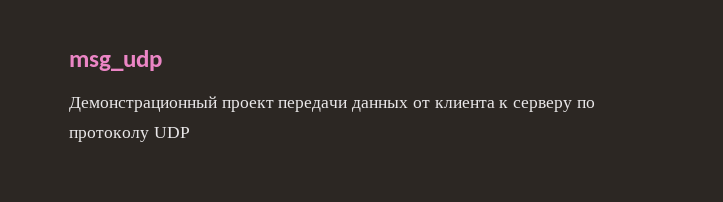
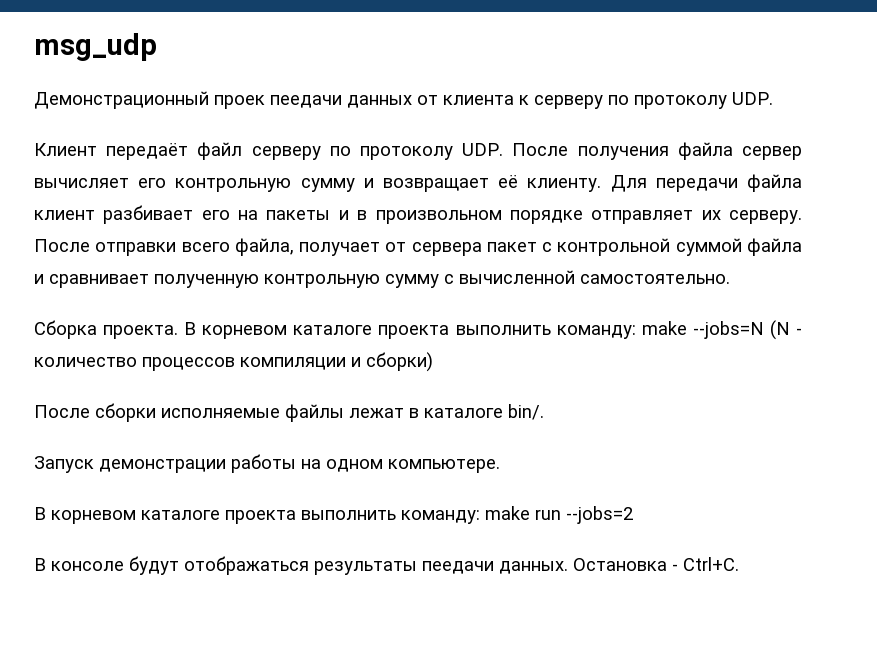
[221,100,348,112] проект передачи -> [214,95,342,109] проек пеедачи
[153,127,190,138] UDP -> [732,92,773,105] [34,142,802,160] [34,174,802,192] [34,205,803,224] [34,238,802,256] [34,270,730,288] [34,320,803,340] [34,352,433,372] [34,403,544,422] [34,454,500,473] [34,506,633,524] [34,556,739,575] UDP. // Клиент передаёт файл серверу по протоколу UDP. После получения файла сервер вычисляет его контрольную сумму и возвращает её клиенту. Для передачи файла клиент разбивает его на пакеты и в произвольном порядке отправляет их серверу. После отправки всего файла, получает от сервера пакет с контрольной суммой файла и сравнивает полученную контрольную сумму с вычисленной самостоятельно. // Сборка проекта. В корневом каталоге проекта выполнить команду: make --jobs=N (N - количество процессов компиляции и сборки) // После сборки исполняемые файлы лежат в каталоге bin/. // Запуск демонстрации работы на одном компьютере. // В корневом каталоге проекта выполнить команду: make run --jobs=2 // В консоле будут отображаться результаты пеедачи данных. Остановка - Ctrl+C.

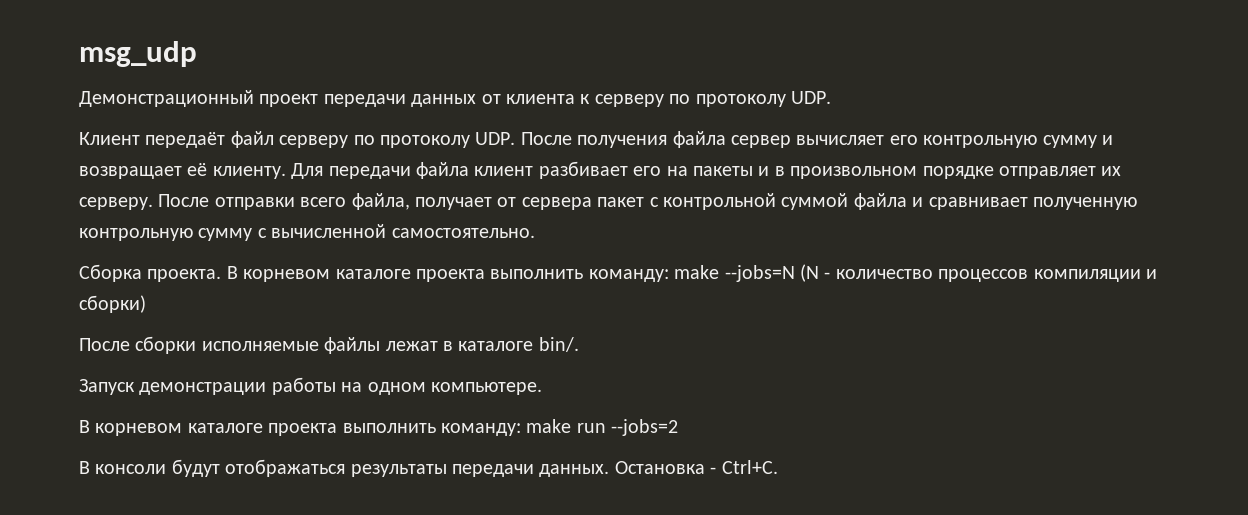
[214,95,342,109] проек пеедачи -> [259,94,406,107] проект передачи
[51,561,124,571] консоле -> [95,464,167,474] консоли
[422,561,494,574] пеедачи -> [452,464,534,477] передачи

